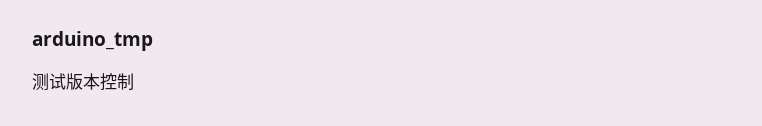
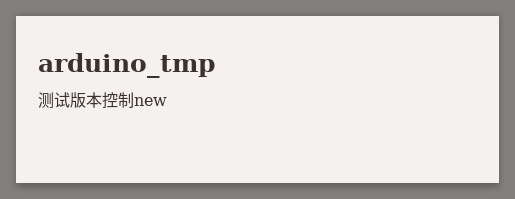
(134, 81) none -> [134,97,167,106] new

